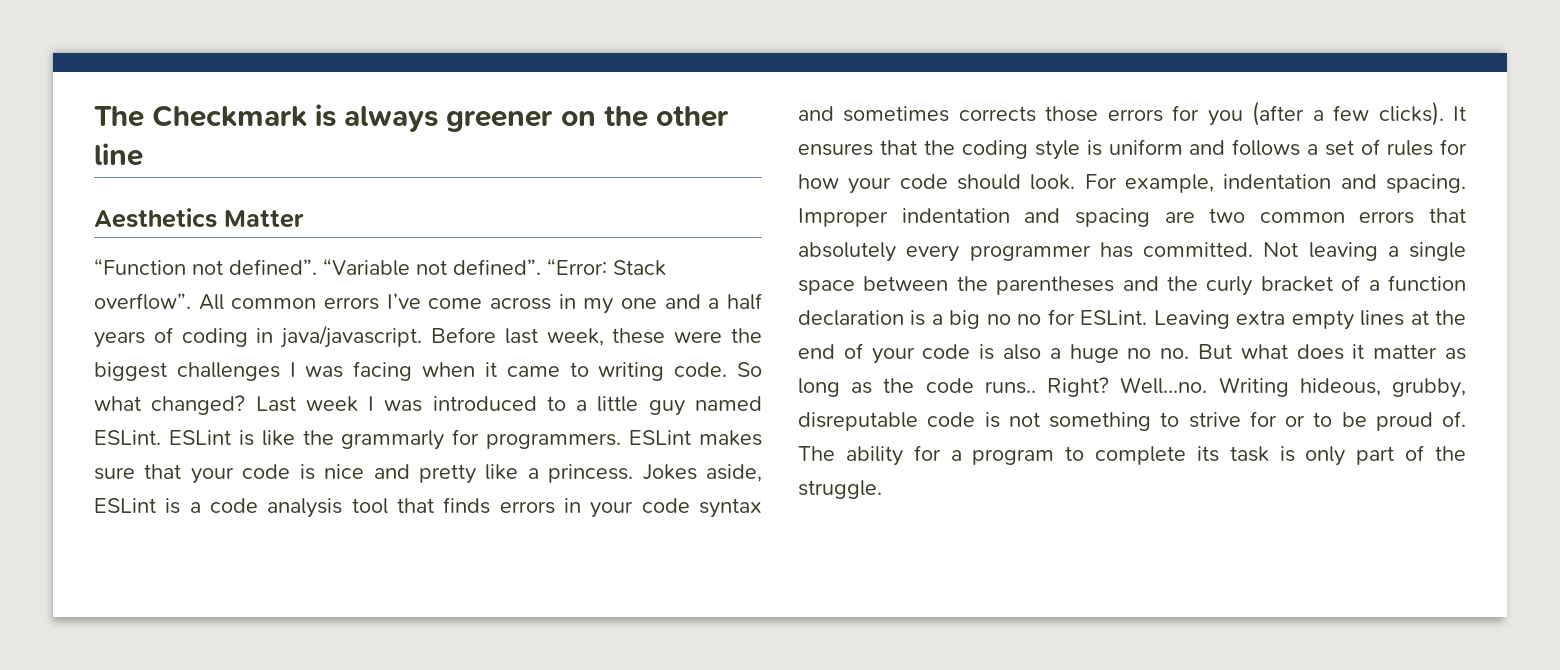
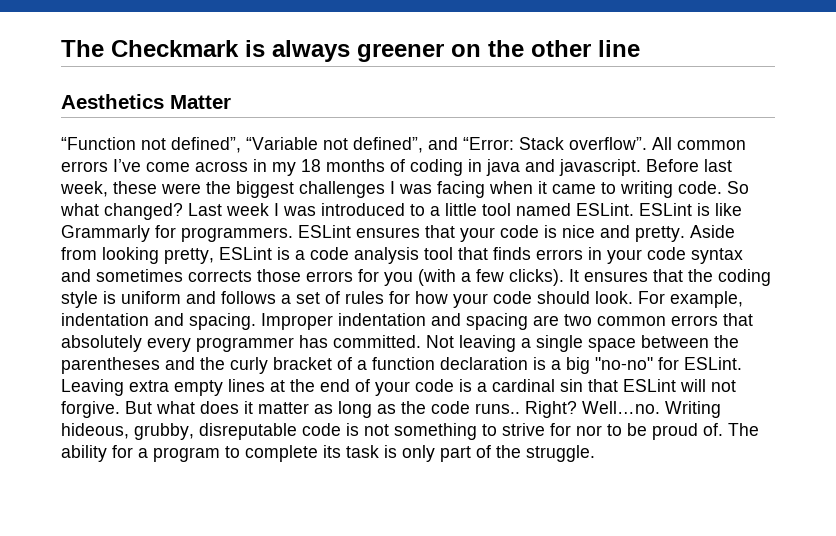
[229,259,317,275] defined”. -> [171,137,241,153] defined”,
[453,259,541,275] defined”. -> [353,137,458,153] defined”, and
[621,293,762,310] [94,325,423,348] one and a half years of coding in java/javascript. -> [301,159,641,176] 18 months of coding in java and javascript.
[648,400,685,416] guy -> [482,203,511,216] tool
[302,430,445,450] the grammarly -> [61,225,150,242] Grammarly
[699,430,763,446] [94,467,135,480] makes sure -> [356,227,420,238] ensures
[418,464,762,484] pretty like a princess. Jokes aside, -> [635,225,735,242] [61,247,214,264] pretty. Aside from looking pretty,
[1252,101,1305,126] (after -> [418,269,456,286] (with
[986,314,1042,325] no no -> [595,357,653,370] "no-no"
[1003,344,1190,363] also a huge no no. -> [477,379,736,392] [61,401,120,418] a cardinal sin that ESLint will not forgive.
[1285,415,1305,427] or -> [576,425,602,436] nor

